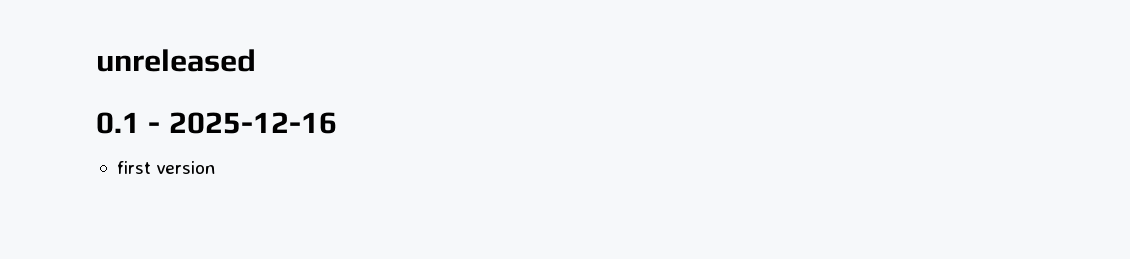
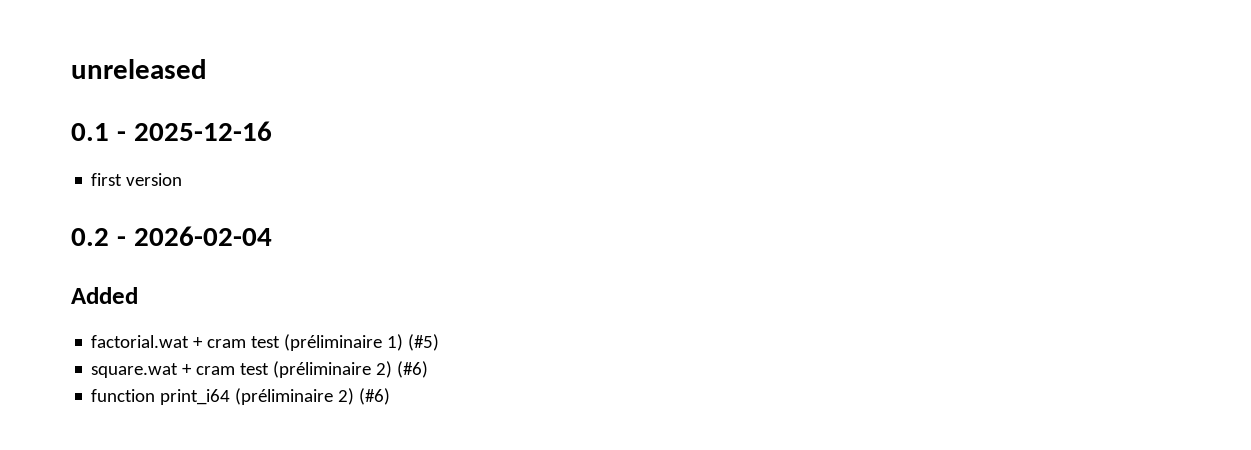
(216, 167) none -> [71,226,272,246] [71,287,138,304] [91,334,440,351] [91,361,429,378] [91,388,391,405] // 0.2 - 2026-02-04 // Added // factorial.wat + cram test (préliminaire 1) (#5) // square.wat + cram test (préliminaire 2) (#6) // function print_i64 (préliminaire 2) (#6)

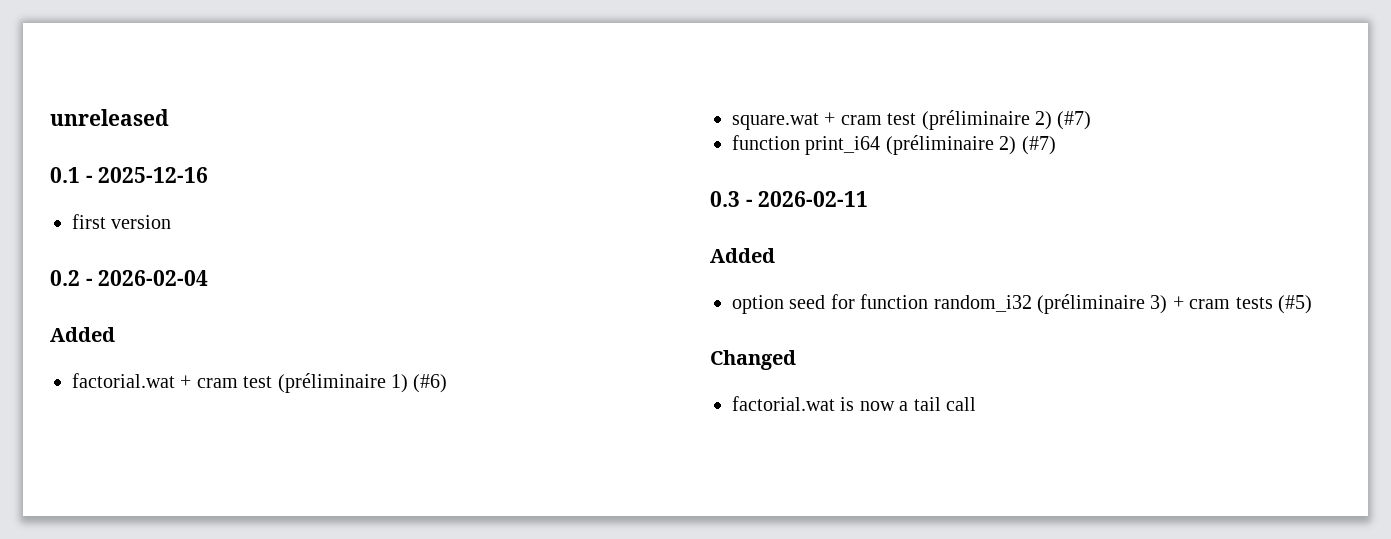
[408,334,440,351] (#5) -> [413,374,448,393] (#6)
[397,361,429,378] (#6) -> [1057,111,1092,130] (#7)
[359,388,391,405] (#6) -> [1021,136,1056,155] [710,191,869,207] [710,248,775,263] [732,294,1312,314] [710,350,796,370] [732,396,976,411] (#7) // 0.3 - 2026-02-11 // Added // option seed for function random_i32 (préliminaire 3) + cram tests (#5) // Changed // factorial.wat is now a tail call

